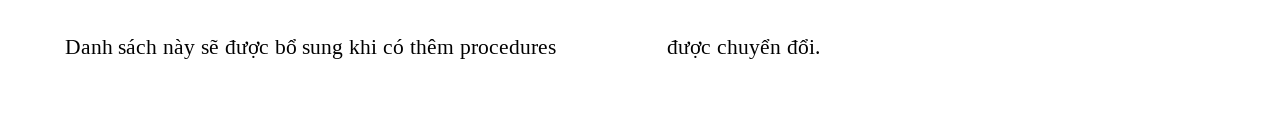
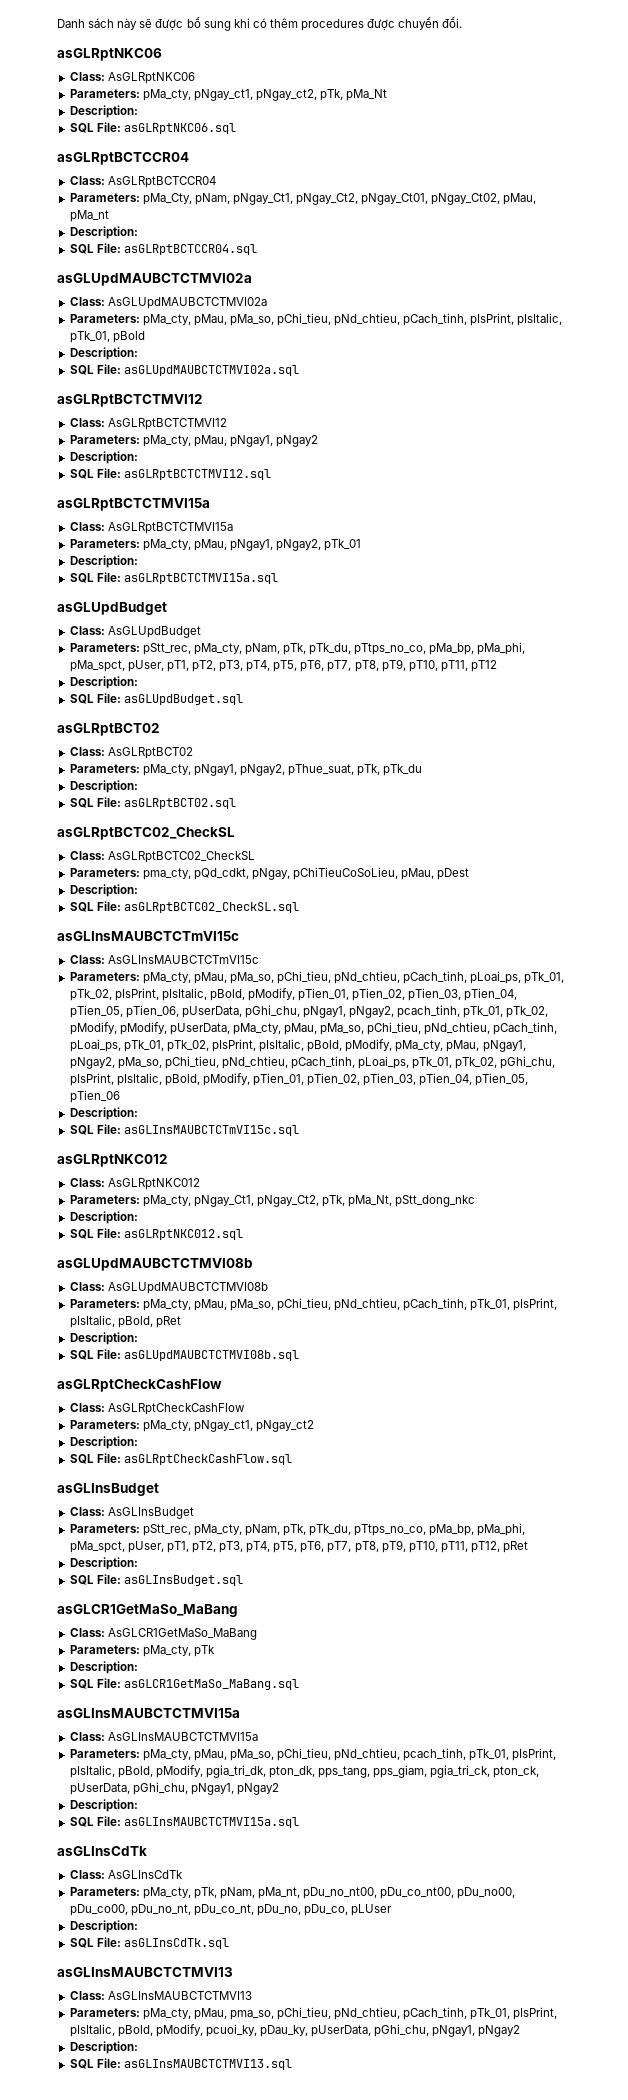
(820, 46) none -> [57,48,162,61] [69,72,195,84] [69,89,388,101] [69,105,138,118] [69,122,236,134] [57,152,189,165] [69,176,216,188] [69,193,537,205] [69,210,109,222] [69,226,138,239] [69,243,257,255] [57,273,252,286] [69,297,267,309] [69,313,563,326] [69,331,145,343] [69,347,138,360] [69,364,299,376] [57,394,203,407] [69,418,227,430] [69,435,319,447] [69,451,138,464] [69,468,271,480] [57,498,210,511] [69,522,233,534] [69,539,362,551] [69,555,138,568] [69,572,278,584] [57,602,167,615] [69,626,201,638] [69,642,526,655] [69,659,498,672] [69,676,138,689] [69,693,243,705] [57,723,160,736] [69,747,193,759] [69,764,423,776] [69,780,138,793] [69,797,236,809] [57,827,235,840] [69,851,255,863] [69,867,470,880] [69,884,138,897] [69,901,299,913] [57,931,239,941] [69,955,259,964] [69,971,565,984] [69,988,518,1001] [69,1005,549,1018] [69,1022,558,1035] [69,1039,526,1052] [69,1056,556,1069] [69,1073,529,1086] [69,1090,120,1103] [69,1107,138,1120] [69,1124,299,1136] [57,1154,168,1167] [69,1178,200,1190] [69,1195,476,1207] [69,1211,138,1224] [69,1228,243,1240] [57,1258,253,1271] [69,1282,268,1294] [69,1298,558,1311] [69,1315,181,1328] [69,1332,138,1345] [69,1349,299,1361] [57,1379,222,1392] [69,1403,245,1415] [69,1420,314,1432] [69,1436,138,1449] [69,1453,292,1465] [57,1483,159,1496] [69,1507,194,1519] [69,1523,526,1536] [69,1540,529,1553] [69,1557,138,1570] [69,1574,243,1586] [57,1604,238,1617] [69,1628,257,1640] [69,1645,215,1657] [69,1661,138,1674] [69,1678,299,1690] [57,1708,240,1718] [69,1732,258,1741] [69,1748,557,1761] [69,1765,540,1778] [69,1782,279,1795] [69,1799,138,1812] [69,1816,299,1828] [57,1846,147,1856] [69,1870,183,1879] [69,1887,516,1899] [69,1904,393,1916] [69,1920,138,1933] [69,1937,229,1949] [57,1967,233,1977] [69,1991,252,2000] [69,2007,558,2020] [69,2024,521,2037] [69,2041,138,2054] [69,2058,292,2070] // asGLRptNKC06 // Class: AsGLRptNKC06 // Parameters: pMa_cty, pNgay_ct1, pNgay_ct2, pTk, pMa_Nt // Description: // SQL File: asGLRptNKC06.sql // asGLRptBCTCCR04 // Class: AsGLRptBCTCCR04 // Parameters: pMa_Cty, pNam, pNgay_Ct1, pNgay_Ct2, pNgay_Ct01, pNgay_Ct02, pMau, pMa_nt // Description: // SQL File: asGLRptBCTCCR04.sql // asGLUpdMAUBCTCTMVI02a // Class: AsGLUpdMAUBCTCTMVI02a // Parameters: pMa_cty, pMau, pMa_so, pChi_tieu, pNd_chtieu, pCach_tinh, pIsPrint, pIsItalic, pTk_01, pBold // Description: // SQL File: asGLUpdMAUBCTCTMVI02a.sql // asGLRptBCTCTMVI12 // Class: AsGLRptBCTCTMVI12 // Parameters: pMa_cty, pMau, pNgay1, pNgay2 // Description: // SQL File: asGLRptBCTCTMVI12.sql // asGLRptBCTCTMVI15a // Class: AsGLRptBCTCTMVI15a // Parameters: pMa_cty, pMau, pNgay1, pNgay2, pTk_01 // Description: // SQL File: asGLRptBCTCTMVI15a.sql // asGLUpdBudget // Class: AsGLUpdBudget // Parameters: pStt_rec, pMa_cty, pNam, pTk, pTk_du, pTtps_no_co, pMa_bp, pMa_phi, pMa_spct, pUser, pT1, pT2, pT3, pT4, pT5, pT6, pT7, pT8, pT9, pT10, pT11, pT12 // Description: // SQL File: asGLUpdBudget.sql // asGLRptBCT02 // Class: AsGLRptBCT02 // Parameters: pMa_cty, pNgay1, pNgay2, pThue_suat, pTk, pTk_du // Description: // SQL File: asGLRptBCT02.sql // asGLRptBCTC02_CheckSL // Class: AsGLRptBCTC02_CheckSL // Parameters: pma_cty, pQd_cdkt, pNgay, pChiTieuCoSoLieu, pMau, pDest // Description: // SQL File: asGLRptBCTC02_CheckSL.sql // asGLInsMAUBCTCTmVI15c // Class: AsGLInsMAUBCTCTmVI15c // Parameters: pMa_cty, pMau, pMa_so, pChi_tieu, pNd_chtieu, pCach_tinh, pLoai_ps, pTk_01, pTk_02, pIsPrint, pIsItalic, pBold, pModify, pTien_01, pTien_02, pTien_03, pTien_04, pTien_05, pTien_06, pUserData, pGhi_chu, pNgay1, pNgay2, pcach_tinh, pTk_01, pTk_02, pModify, pModify, pUserData, pMa_cty, pMau, pMa_so, pChi_tieu, pNd_chtieu, pCach_tinh, pLoai_ps, pTk_01, pTk_02, pIsPrint, pIsItalic, pBold, pModify, pMa_cty, pMau, pNgay1, pNgay2, pMa_so, pChi_tieu, pNd_chtieu, pCach_tinh, pLoai_ps, pTk_01, pTk_02, pGhi_chu, pIsPrint, pIsItalic, pBold, pModify, pTien_01, pTien_02, pTien_03, pTien_04, pTien_05, pTien_06 // Description: // SQL File: asGLInsMAUBCTCTmVI15c.sql // asGLRptNKC012 // Class: AsGLRptNKC012 // Parameters: pMa_cty, pNgay_Ct1, pNgay_Ct2, pTk, pMa_Nt, pStt_dong_nkc // Description: // SQL File: asGLRptNKC012.sql // asGLUpdMAUBCTCTMVI08b // Class: AsGLUpdMAUBCTCTMVI08b // Parameters: pMa_cty, pMau, pMa_so, pChi_tieu, pNd_chtieu, pCach_tinh, pTk_01, pIsPrint, pIsItalic, pBold, pRet // Description: // SQL File: asGLUpdMAUBCTCTMVI08b.sql // asGLRptCheckCashFlow // Class: AsGLRptCheckCashFlow // Parameters: pMa_cty, pNgay_ct1, pNgay_ct2 // Description: // SQL File: asGLRptCheckCashFlow.sql // asGLInsBudget // Class: AsGLInsBudget // Parameters: pStt_rec, pMa_cty, pNam, pTk, pTk_du, pTtps_no_co, pMa_bp, pMa_phi, pMa_spct, pUser, pT1, pT2, pT3, pT4, pT5, pT6, pT7, pT8, pT9, pT10, pT11, pT12, pRet // Description: // SQL File: asGLInsBudget.sql // asGLCR1GetMaSo_MaBang // Class: AsGLCR1GetMaSo_MaBang // Parameters: pMa_cty, pTk // Description: // SQL File: asGLCR1GetMaSo_MaBang.sql // asGLInsMAUBCTCTMVI15a // Class: AsGLInsMAUBCTCTMVI15a // Parameters: pMa_cty, pMau, pMa_so, pChi_tieu, pNd_chtieu, pcach_tinh, pTk_01, pIsPrint, pIsItalic, pBold, pModify, pgia_tri_dk, pton_dk, pps_tang, pps_giam, pgia_tri_ck, pton_ck, pUserData, pGhi_chu, pNgay1, pNgay2 // Description: // SQL File: asGLInsMAUBCTCTMVI15a.sql // asGLInsCdTk // Class: AsGLInsCdTk // Parameters: pMa_cty, pTk, pNam, pMa_nt, pDu_no_nt00, pDu_co_nt00, pDu_no00, pDu_co00, pDu_no_nt, pDu_co_nt, pDu_no, pDu_co, pLUser // Description: // SQL File: asGLInsCdTk.sql // asGLInsMAUBCTCTMVI13 // Class: AsGLInsMAUBCTCTMVI13 // Parameters: pMa_cty, pMau, pma_so, pChi_tieu, pNd_chtieu, pCach_tinh, pTk_01, pIsPrint, pIsItalic, pBold, pModify, pcuoi_ky, pDau_ky, pUserData, pGhi_chu, pNgay1, pNgay2 // Description: // SQL File: asGLInsMAUBCTCTMVI13.sql

